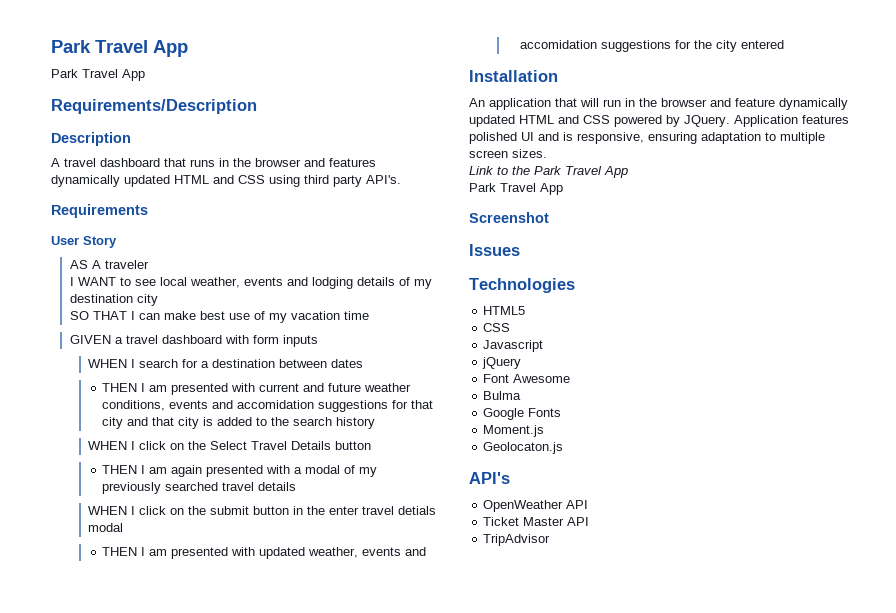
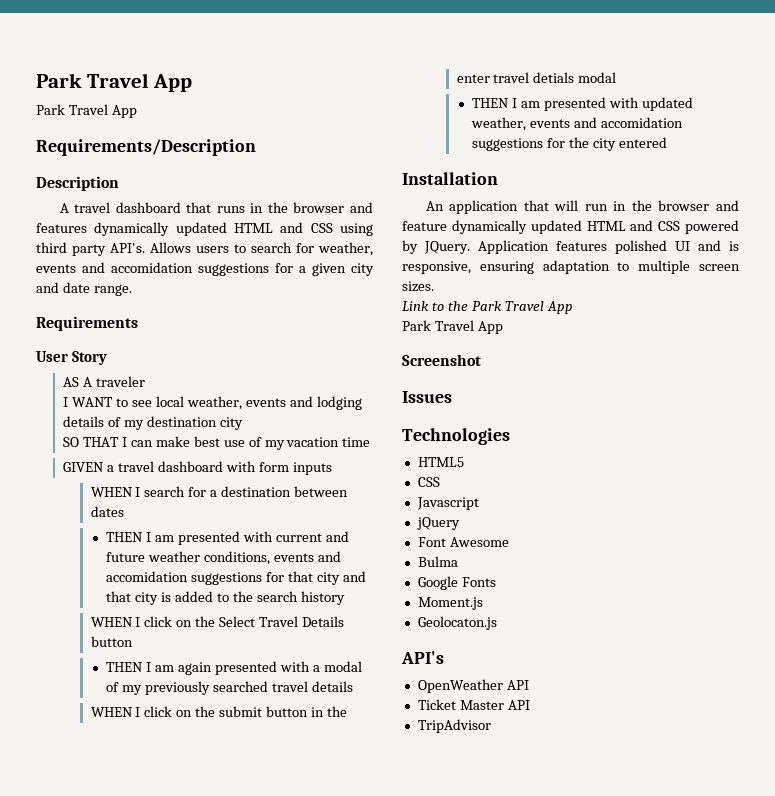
(401, 179) none -> [150,242,373,256] [36,262,374,276] [36,282,132,296] Allows users to search for weather, events and accomidation suggestions for a given city and date range.

